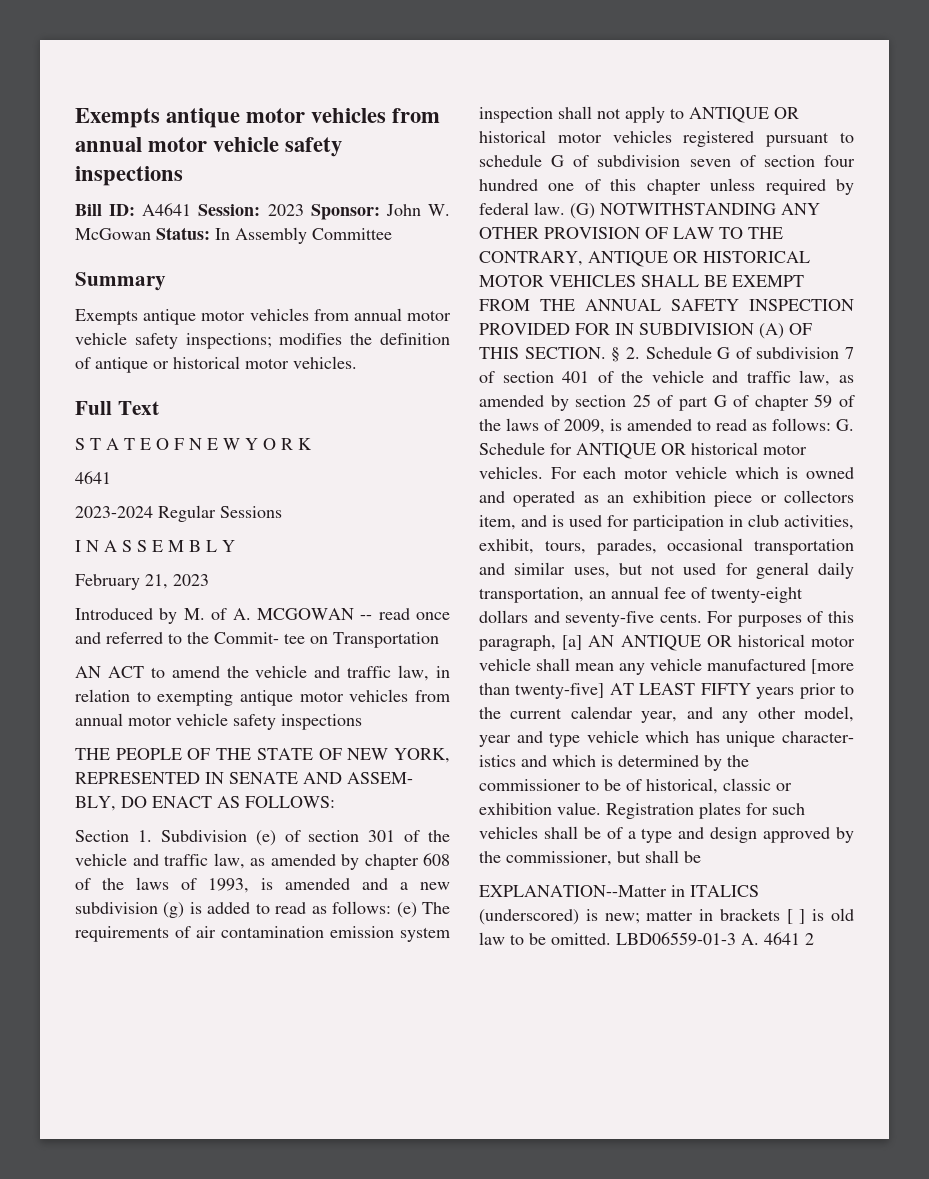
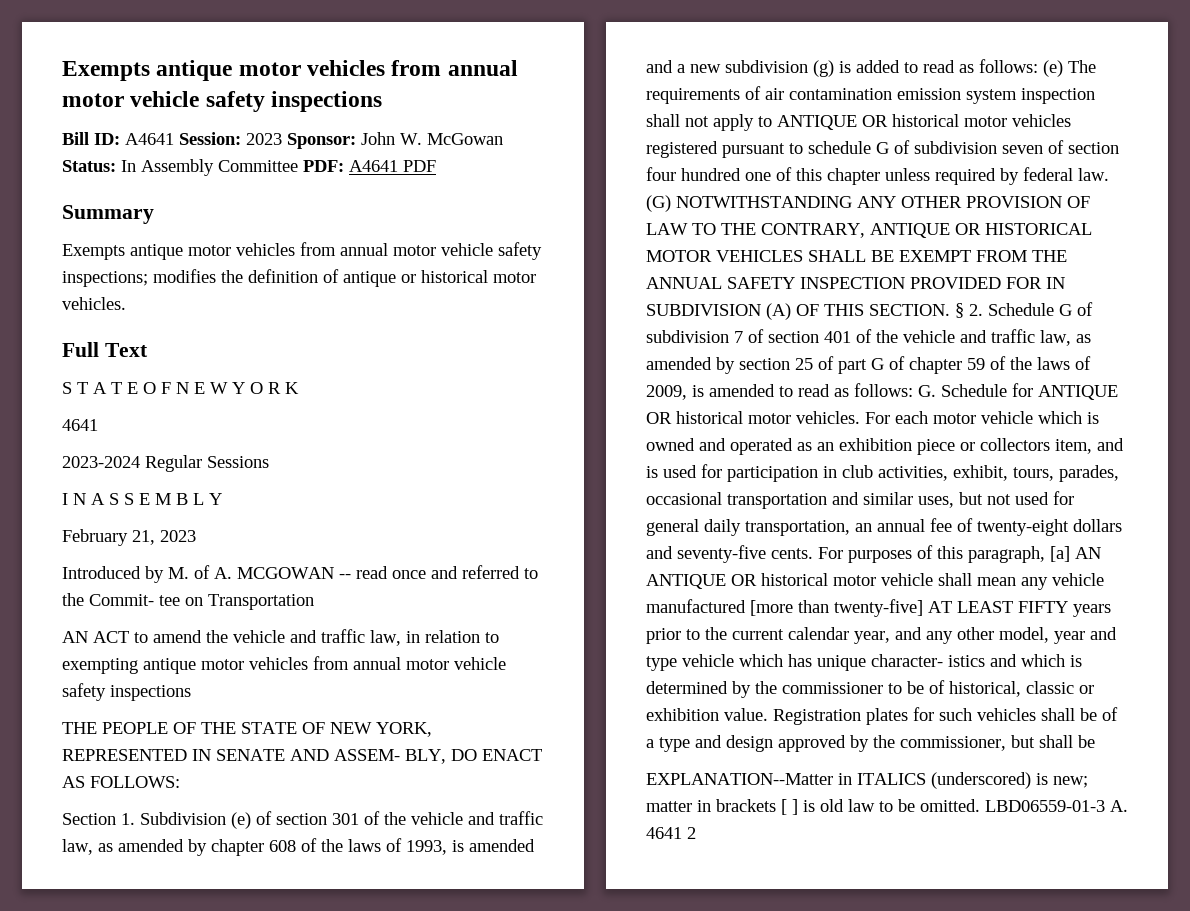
(392, 234) none -> [303,160,436,172] PDF: A4641 PDF

